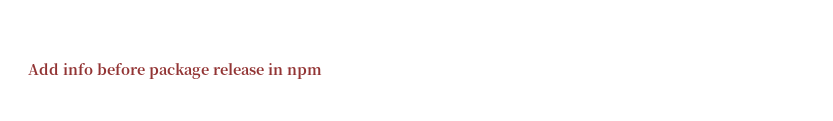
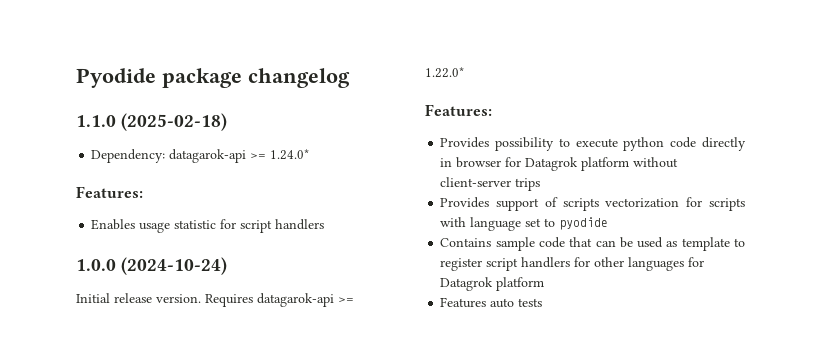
[28,63,322,79] Add info before package release in npm -> [76,68,350,88] [76,113,228,131] [91,149,310,163] [76,186,143,198] [91,219,325,233] [76,257,228,275] [76,293,354,307] [425,67,464,78] [425,104,492,116] [440,137,746,151] [440,157,679,171] [440,177,541,191] [440,197,745,211] [440,217,609,231] [440,237,745,251] [440,257,705,271] [440,277,545,291] [440,297,543,308] Pyodide package changelog // 1.1.0 (2025-02-18) // Dependency: datagarok-api >= 1.24.0* // Features: // Enables usage statistic for script handlers // 1.0.0 (2024-10-24) // Initial release version. Requires datagarok-api >= 1.22.0* // Features: // Provides possibility to execute python code directly in browser for Datagrok platform without client-server trips // Provides support of scripts vectorization for scripts with language set to pyodide // Contains sample code that can be used as template to register script handlers for other languages for Datagrok platform // Features auto tests

